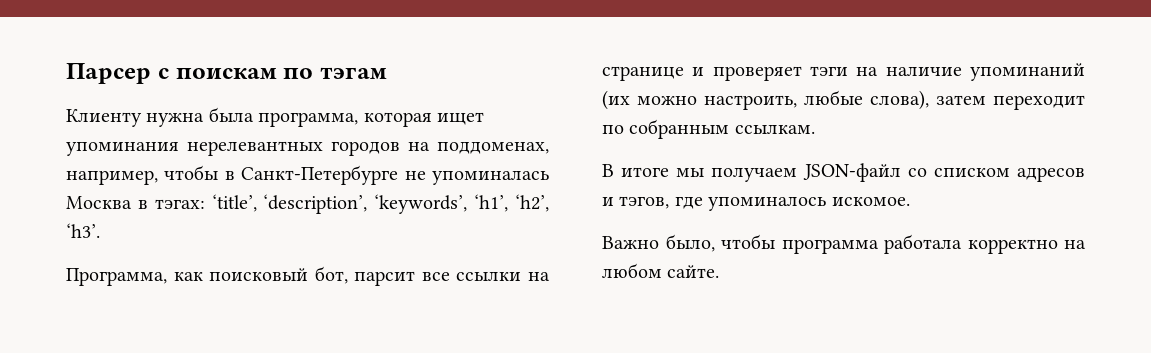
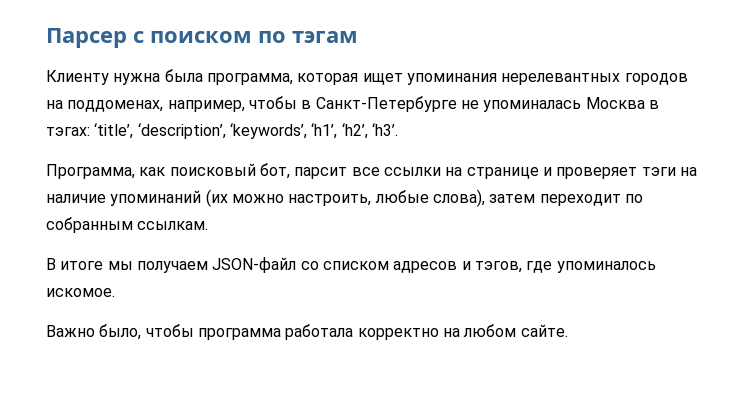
[175,67,277,79] поискам -> [150,31,252,43] поиском

